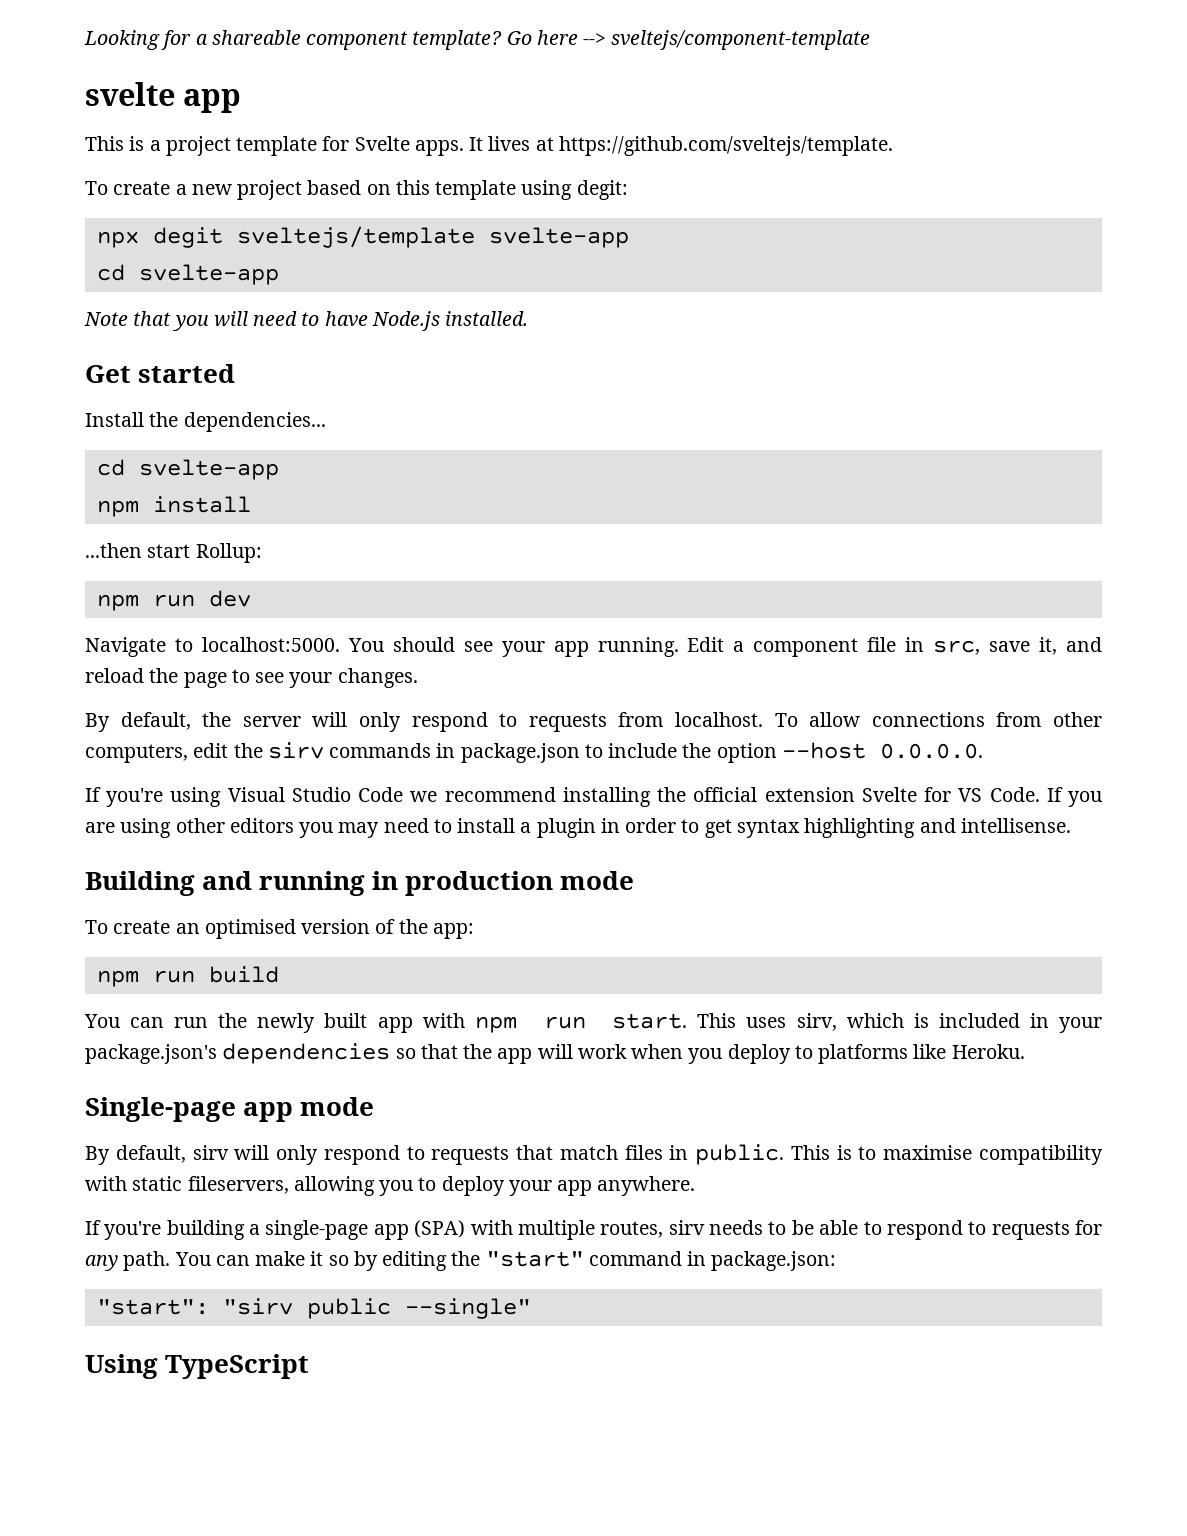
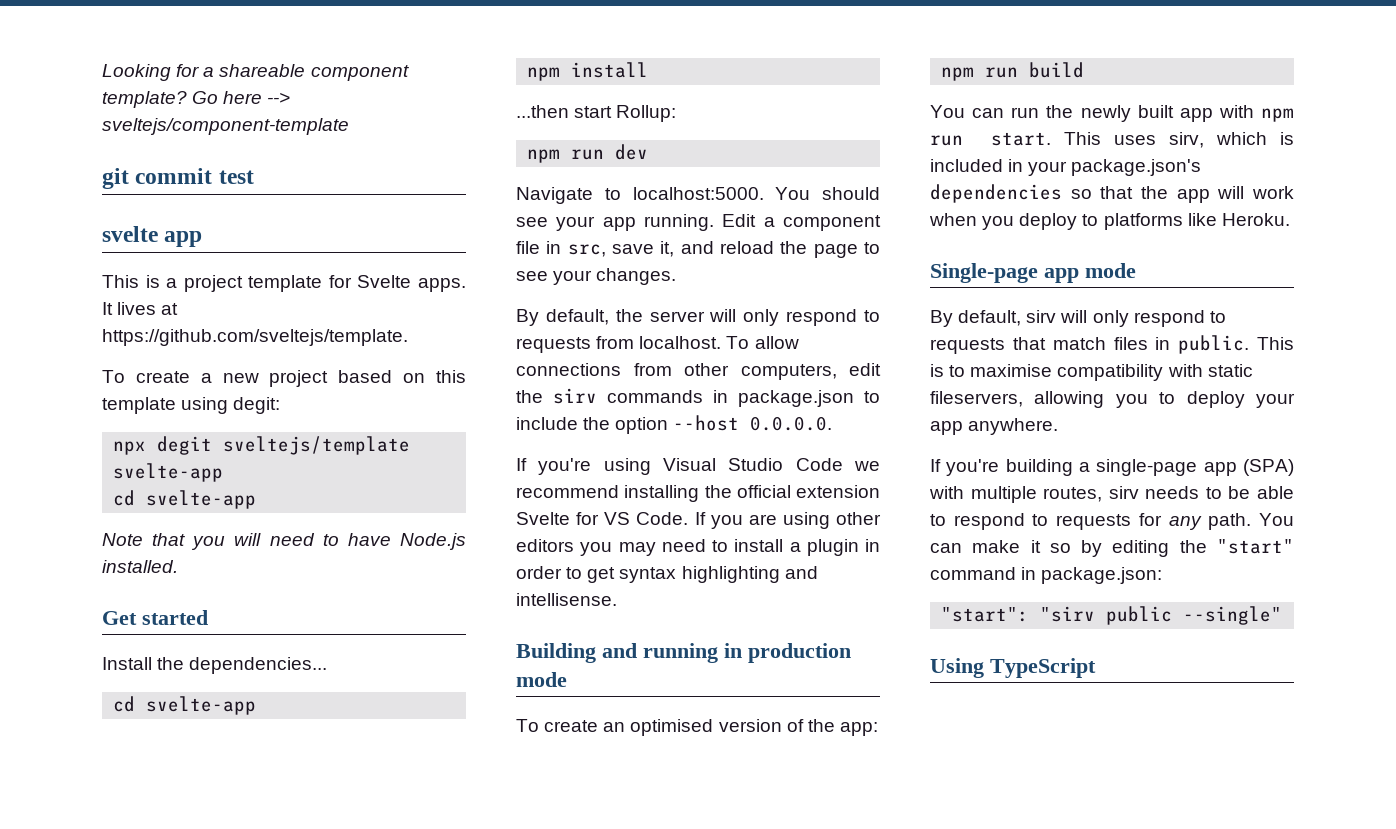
(871, 40) none -> [102,168,254,189] // git commit test

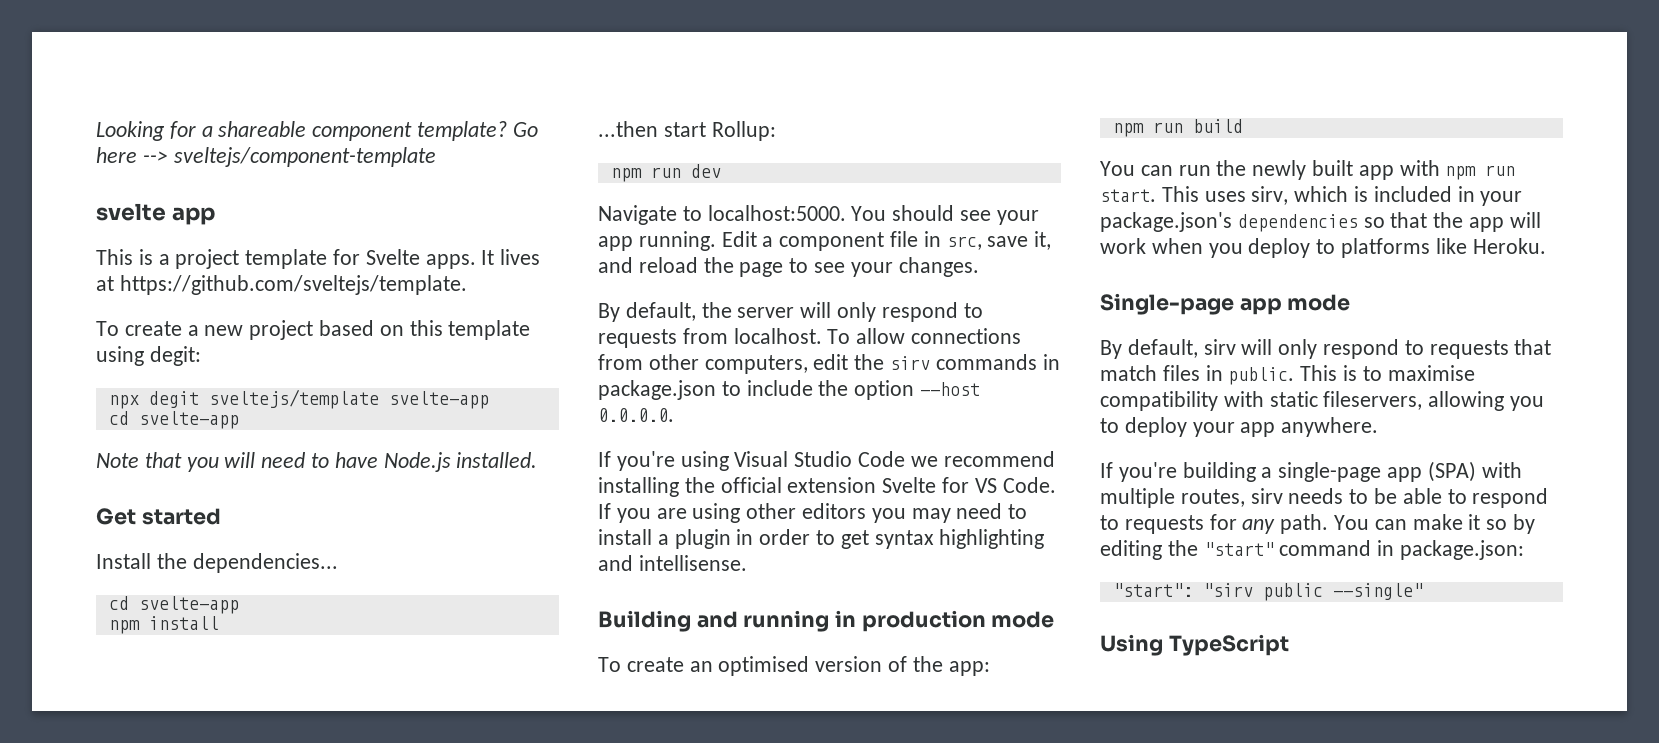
[102,168,254,189] // git commit test -> (436, 157) none

